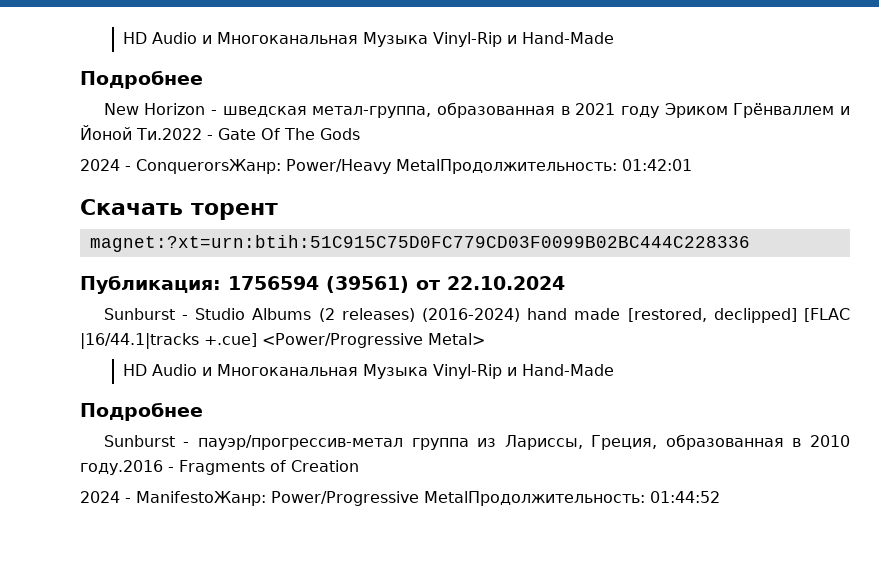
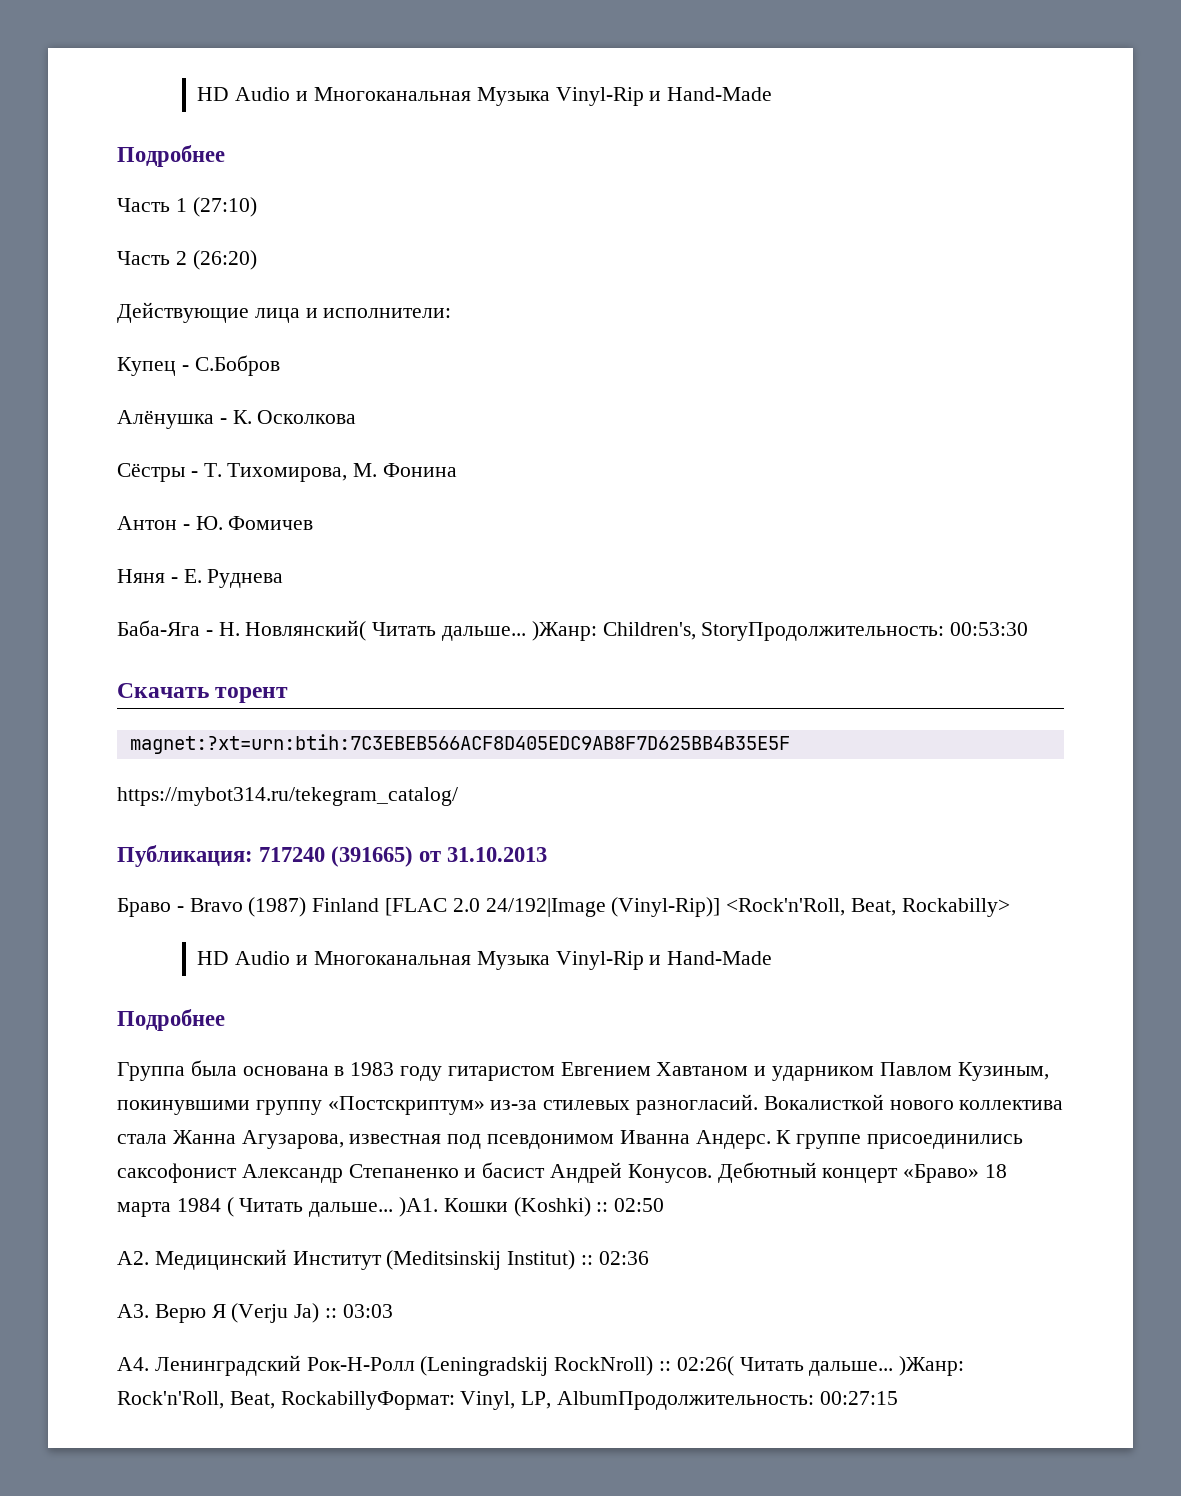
[123,32,615,47] [80,70,203,89] [103,102,850,118] [80,125,360,140] [80,159,692,174] HD Audio и Многоканальная Музыка Vinyl-Rip и Hand-Made // Подробнее // New Horizon - шведская метал-группа, образованная в 2021 году Эриком Грёнваллем и Йоной Ти.2022 - Gate Of The Gods // 2024 - ConquerorsЖанр: Power/Heavy MetalПродолжительность: 01:42:01 -> [197,87,773,106] [117,145,225,167] [117,197,257,217] [117,250,257,270] [117,302,452,323] [117,355,280,376] [117,410,357,429] [117,463,458,482] [117,516,314,530] [117,569,284,588] [117,620,1029,641] HD Audio и Многоканальная Музыка Vinyl-Rip и Hand-Made // Подробнее // Часть 1 (27:10) // Часть 2 (26:20) // Действующие лица и исполнители: // Купец - С.Бобров // Алёнушка - К. Осколкова // Сёстры - Т. Тихомирова, М. Фонина // Антон - Ю. Фомичев // Няня - Е. Руднева // Баба-Яга - Н. Новлянский( Читать дальше... )Жанр: Children's, StoryПродолжительность: 00:53:30
[89,235,750,252] magnet:?xt=urn:btih:51C915C75D0FC779CD03F0099B02BC444C228336 -> [129,734,790,754] [117,787,458,806] magnet:?xt=urn:btih:7C3EBEB566ACF8D405EDC9AB8F7D625BB4B35E5F // https://mybot314.ru/tekegram_catalog/
[228,276,565,293] [103,308,850,323] [80,333,485,349] [123,364,615,379] [80,402,203,421] [103,434,851,450] [80,460,359,475] [80,491,720,506] 1756594 (39561) от 22.10.2024 // Sunburst - Studio Albums (2 releases) (2016-2024) hand made [restored, declipped] [FLAC |16/44.1|tracks +.cue] <Power/Progressive Metal> // HD Audio и Многоканальная Музыка Vinyl-Rip и Hand-Made // Подробнее // Sunburst - пауэр/прогрессив-метал группа из Лариссы, Греция, образованная в 2010 году.2016 - Fragments of Creation // 2024 - ManifestoЖанр: Power/Progressive MetalПродолжительность: 01:44:52 -> [259,846,548,867] [117,897,1010,917] [197,951,773,970] [117,1009,225,1031] [117,1060,1049,1081] [117,1094,1064,1115] [117,1130,1024,1149] [117,1162,1008,1183] [117,1197,665,1217] [117,1249,649,1270] [117,1303,393,1323] [117,1355,965,1376] [117,1391,898,1410] 717240 (391665) от 31.10.2013 // Браво - Bravo (1987) Finland [FLAC 2.0 24/192|Image (Vinyl-Rip)] <Rock'n'Roll, Beat, Rockabilly> // HD Audio и Многоканальная Музыка Vinyl-Rip и Hand-Made // Подробнее // Группа была основана в 1983 году гитаристом Евгением Хавтаном и ударником Павлом Кузиным, покинувшими группу «Постскриптум» из-за стилевых разногласий. Вокалисткой нового коллектива стала Жанна Агузарова, известная под псевдонимом Иванна Андерс. К группе присоединились саксофонист Александр Степаненко и басист Андрей Конусов. Дебютный концерт «Браво» 18 марта 1984 ( Читать дальше... )A1. Кошки (Koshki) :: 02:50 // A2. Медицинский Институт (Meditsinskij Institut) :: 02:36 // A3. Верю Я (Verju Ja) :: 03:03 // A4. Ленинградский Рок-Н-Ролл (Leningradskij RockNroll) :: 02:26( Читать дальше... )Жанр: Rock'n'Roll, Beat, RockabillyФормат: Vinyl, LP, AlbumПродолжительность: 00:27:15

